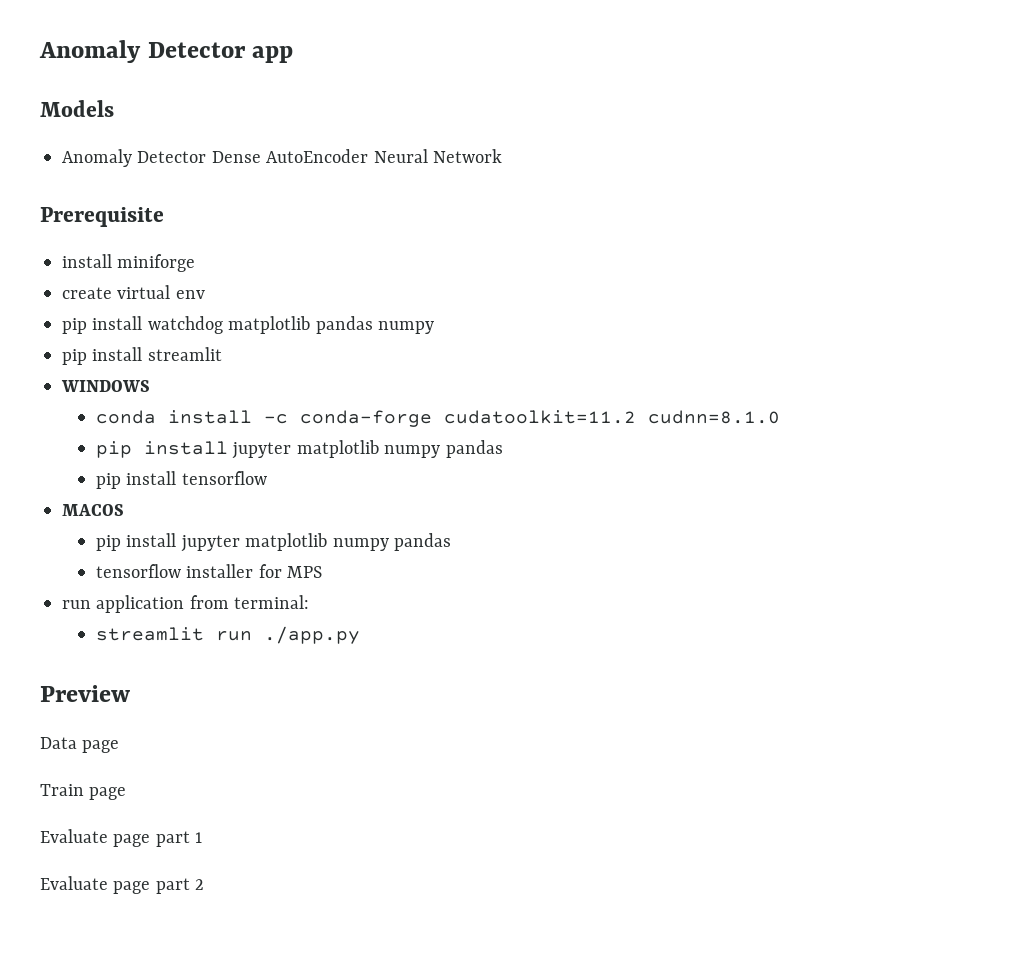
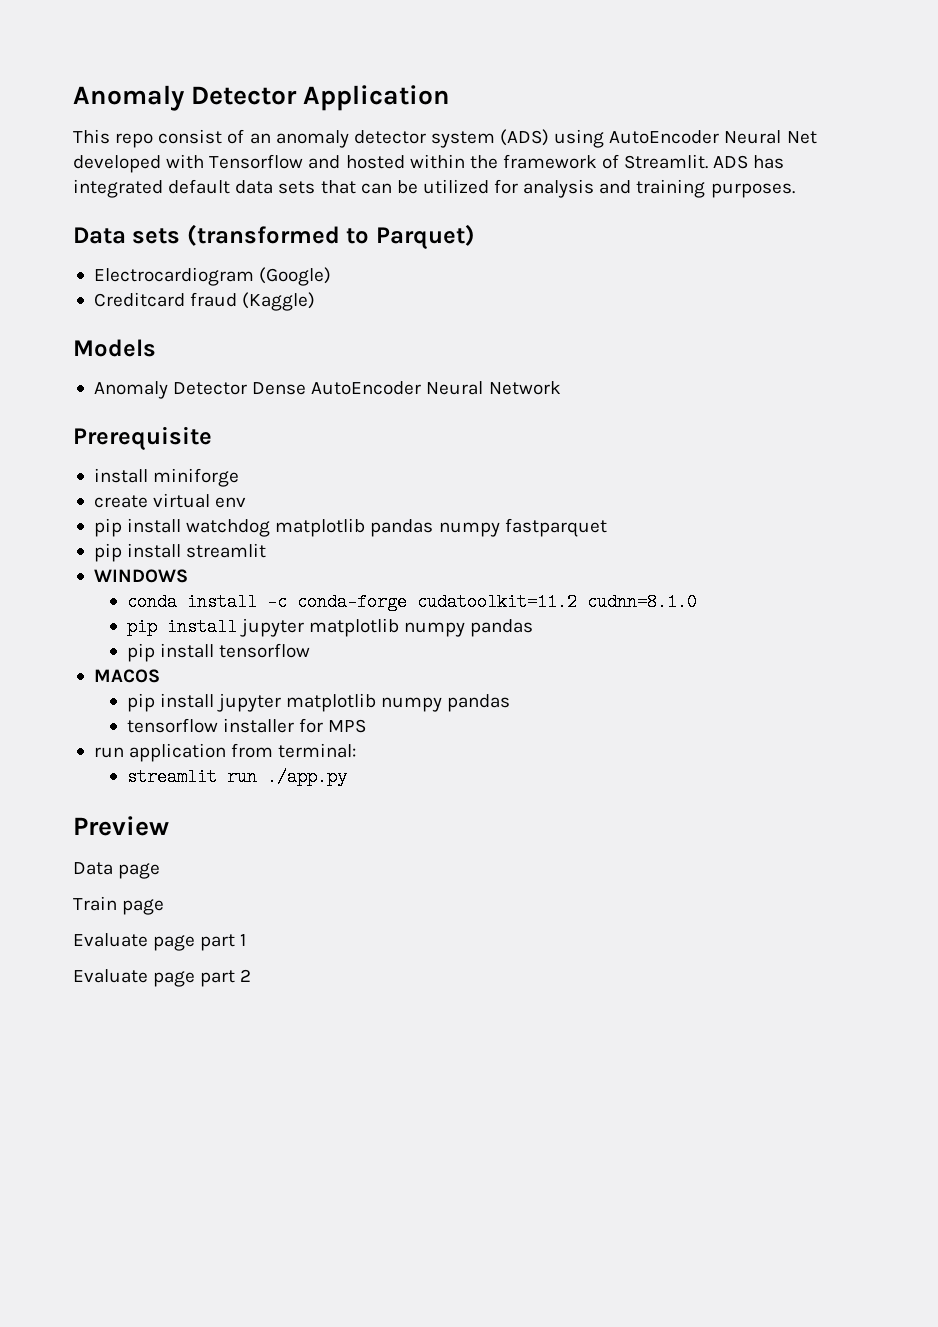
[39,40,294,63] Anomaly Detector app -> [73,85,451,111] [73,129,817,148] [73,154,785,173] [73,179,795,198] [73,224,475,250] [93,267,332,286] [93,292,316,311] Anomaly Detector Application // This repo consist of an anomaly detector system (ADS) using AutoEncoder Neural Net developed with Tensorflow and hosted within the framework of Streamlit. ADS has integrated default data sets that can be utilized for analysis and training purposes. // Data sets (transformed to Parquet) // Electrocardiogram (Google) // Creditcard fraud (Kaggle)
(434, 327) none -> [504,518,607,537] fastparquet

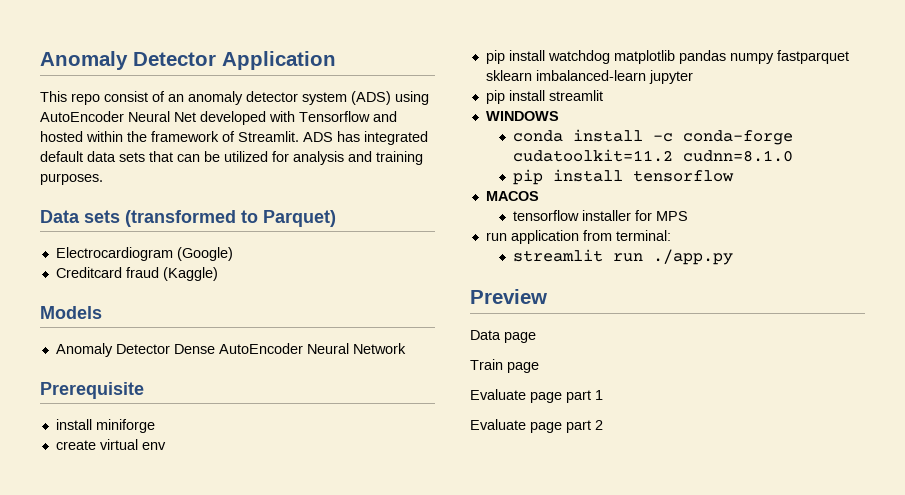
(607, 527) none -> [485,70,693,84] sklearn imbalanced-learn jupyter
[239,618,534,637] [126,643,311,662] [93,669,160,683] [126,693,511,712] jupyter matplotlib numpy pandas // pip install tensorflow // MACOS // pip install jupyter matplotlib numpy pandas -> [633,170,735,182] [485,191,539,201] tensorflow // MACOS

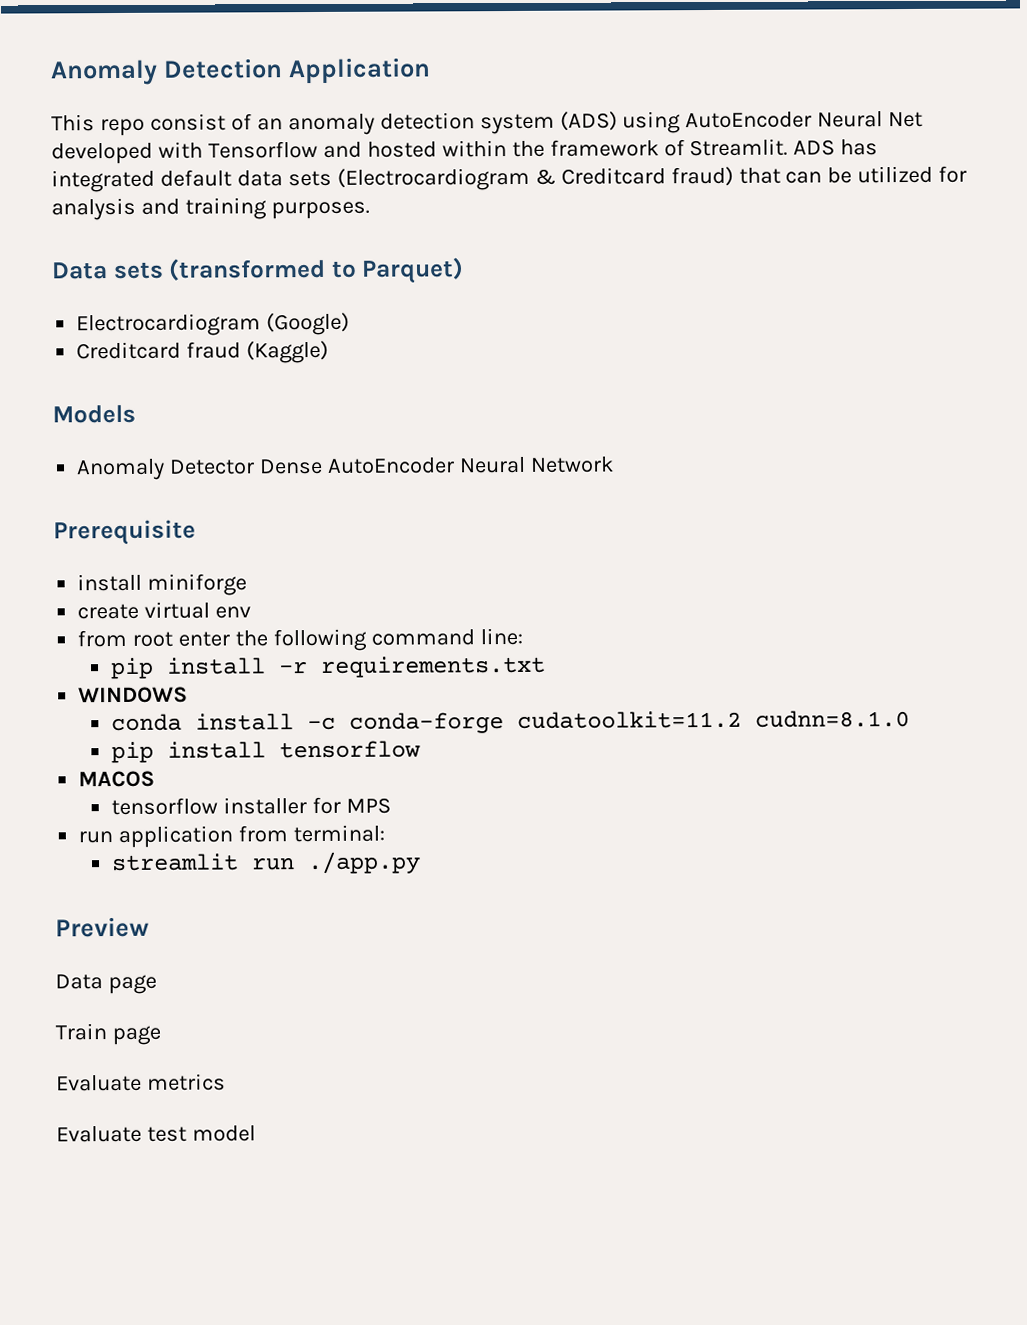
[40,51,216,70] Anomaly Detector -> [50,58,283,86] Anomaly Detection
[246,91,298,102] detector -> [379,112,475,130] detection
(145, 157) none -> [336,166,734,191] (Electrocardiogram & Creditcard fraud)
[485,50,849,64] [485,70,693,84] [485,90,603,104] pip install watchdog matplotlib pandas numpy fastparquet sklearn imbalanced-learn jupyter // pip install streamlit -> [77,627,523,652] [110,655,547,680] from root enter the following command line: // pip install -r requirements.txt
[530,390,603,403] [470,419,603,433] page part 1 // Evaluate page part 2 -> [146,1073,226,1091] [56,1125,256,1143] metrics // Evaluate test model

